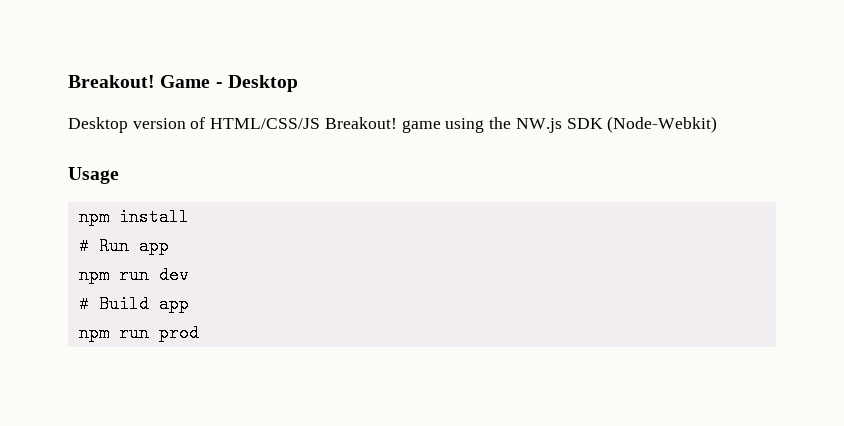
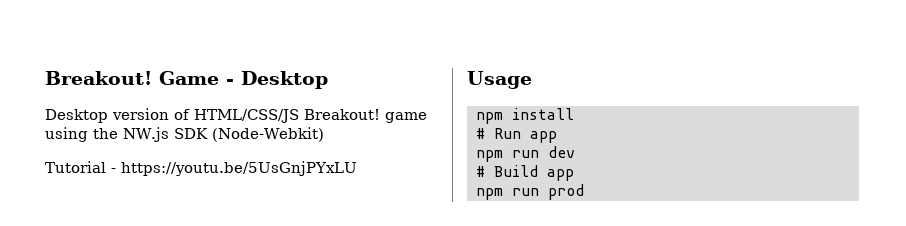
(718, 124) none -> [45,161,357,176] // Tutorial - https://youtu.be/5UsGnjPYxLU

